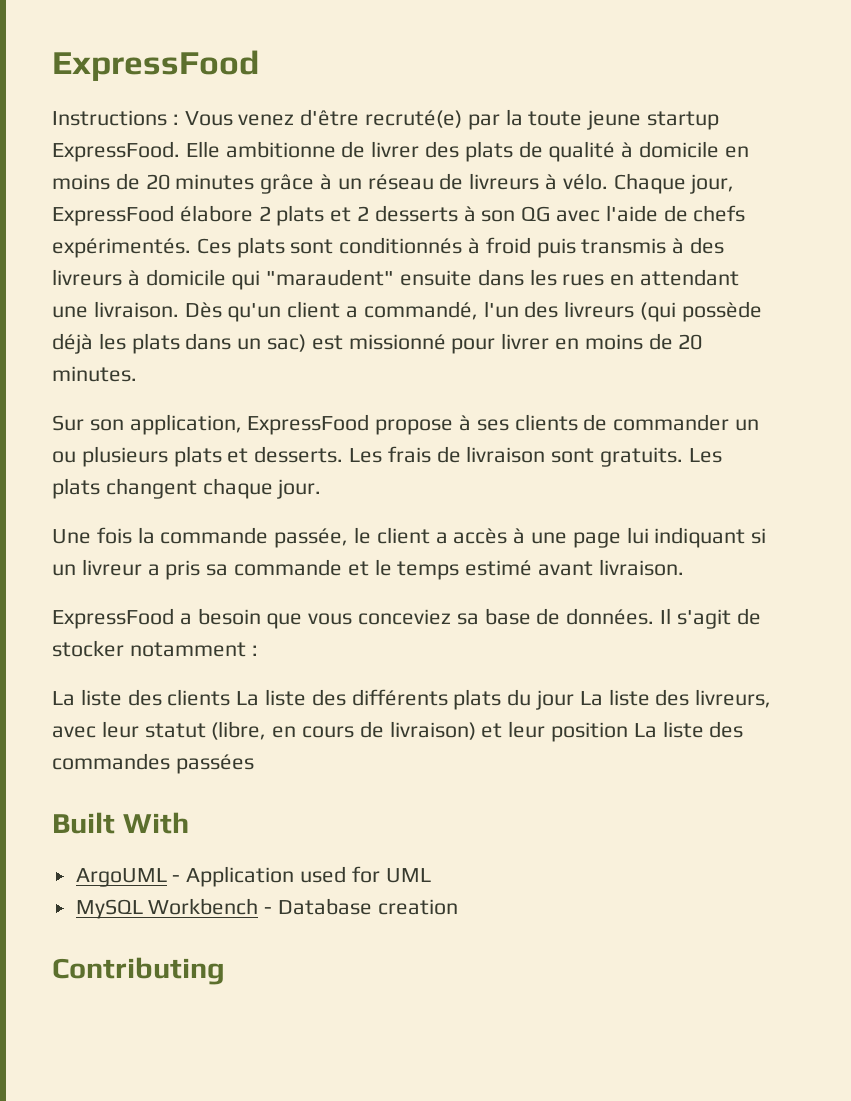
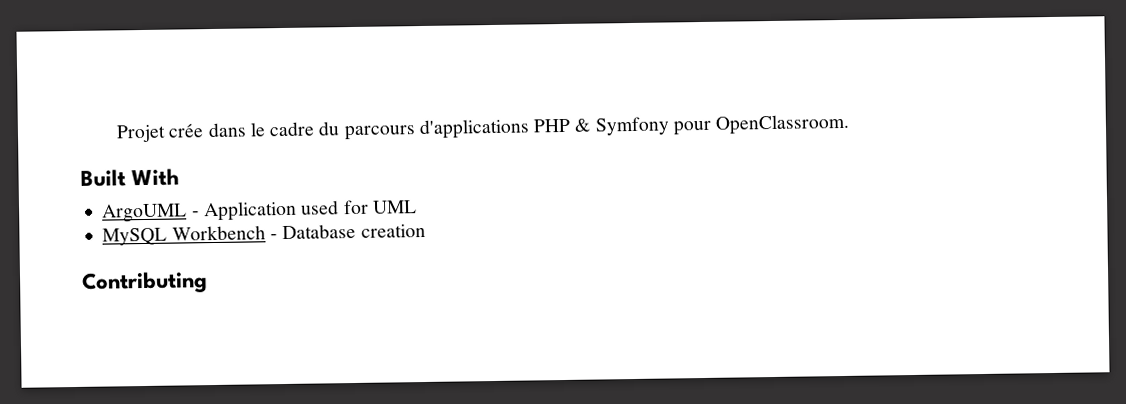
[52,50,259,81] [52,109,720,130] [52,141,749,162] [52,173,735,194] [52,205,746,226] [52,237,725,258] [52,269,740,290] [52,301,762,322] [52,333,703,354] [52,366,137,382] [52,414,760,435] [52,446,722,467] [52,478,322,499] [52,527,767,548] [52,559,684,580] [52,608,761,629] [52,640,258,657] [52,689,772,710] [52,721,744,742] [52,753,254,774] ExpressFood // Instructions : Vous venez d'être recruté(e) par la toute jeune startup ExpressFood. Elle ambitionne de livrer des plats de qualité à domicile en moins de 20 minutes grâce à un réseau de livreurs à vélo. Chaque jour, ExpressFood élabore 2 plats et 2 desserts à son QG avec l'aide de chefs expérimentés. Ces plats sont conditionnés à froid puis transmis à des livreurs à domicile qui "maraudent" ensuite dans les rues en attendant une livraison. Dès qu'un client a commandé, l'un des livreurs (qui possède déjà les plats dans un sac) est missionné pour livrer en moins de 20 minutes. // Sur son application, ExpressFood propose à ses clients de commander un ou plusieurs plats et desserts. Les frais de livraison sont gratuits. Les plats changent chaque jour. // Une fois la commande passée, le client a accès à une page lui indiquant si un livreur a pris sa commande et le temps estimé avant livraison. // ExpressFood a besoin que vous conceviez sa base de données. Il s'agit de stocker notamment : // La liste des clients La liste des différents plats du jour La liste des livreurs, avec leur statut (libre, en cours de livraison) et leur position La liste des commandes passées -> [116,113,851,143] Projet crée dans le cadre du parcours d'applications PHP & Symfony pour OpenClassroom.

